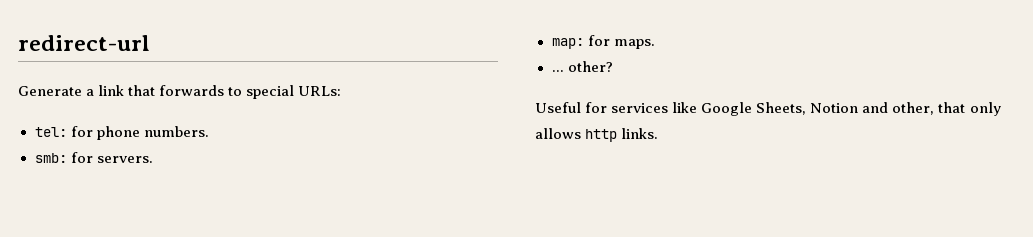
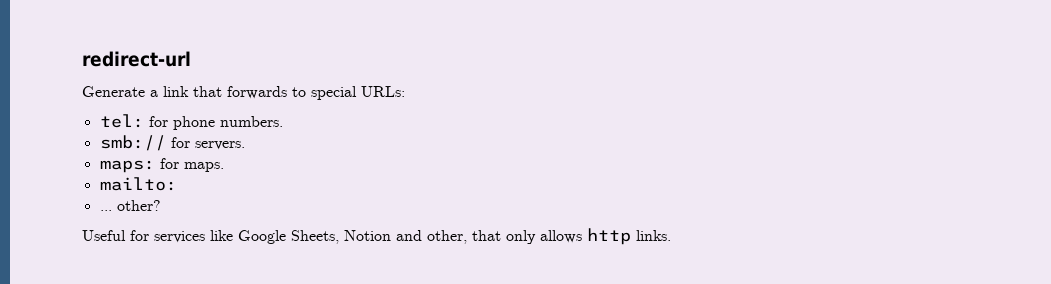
[34,153,67,163] smb: -> [99,135,166,151] smb://
[551,38,584,49] map: -> [99,160,155,173] maps:
(655, 44) none -> [99,177,177,191] // mailto:

